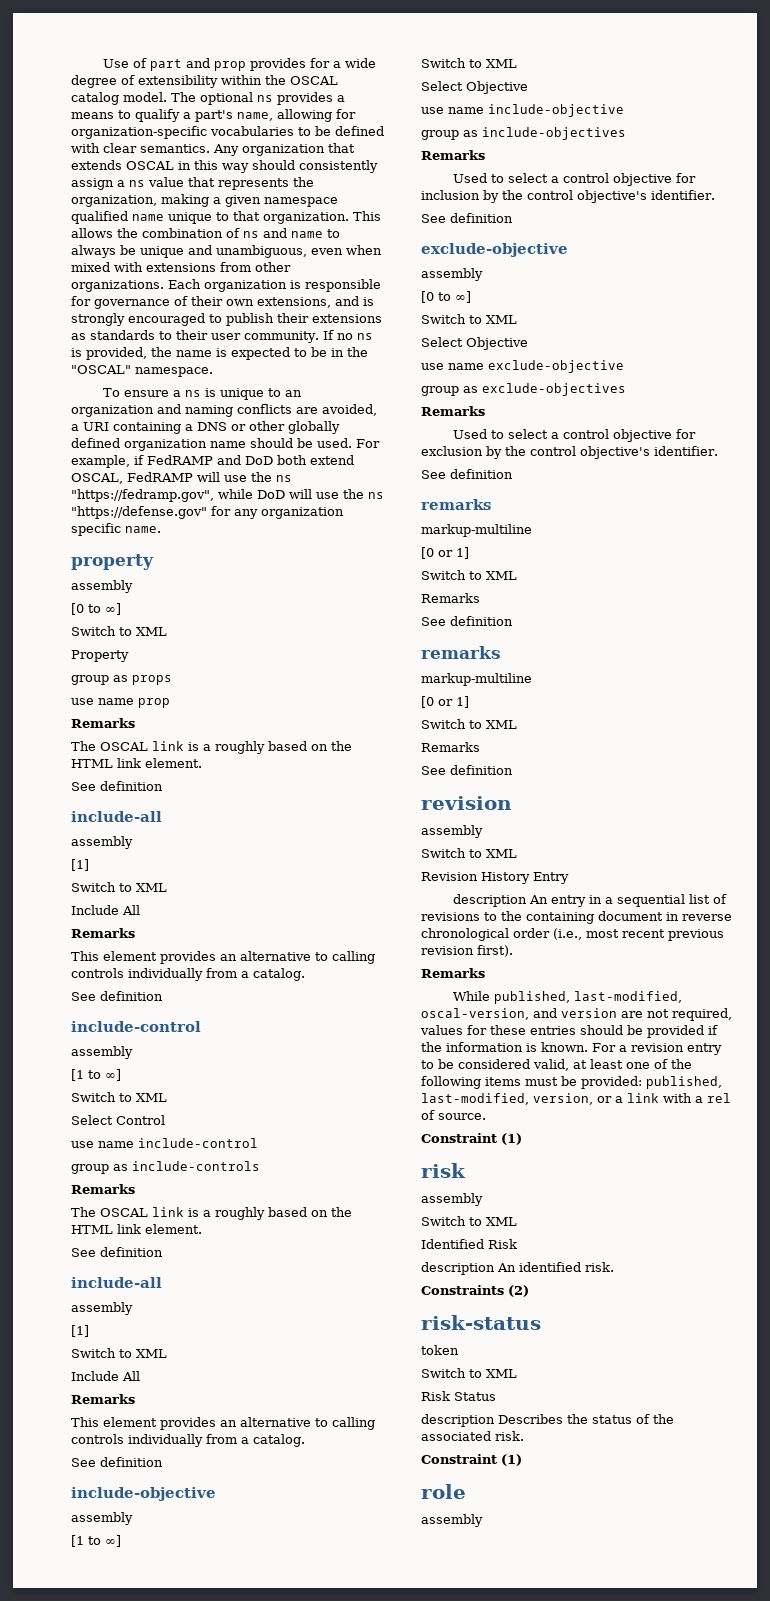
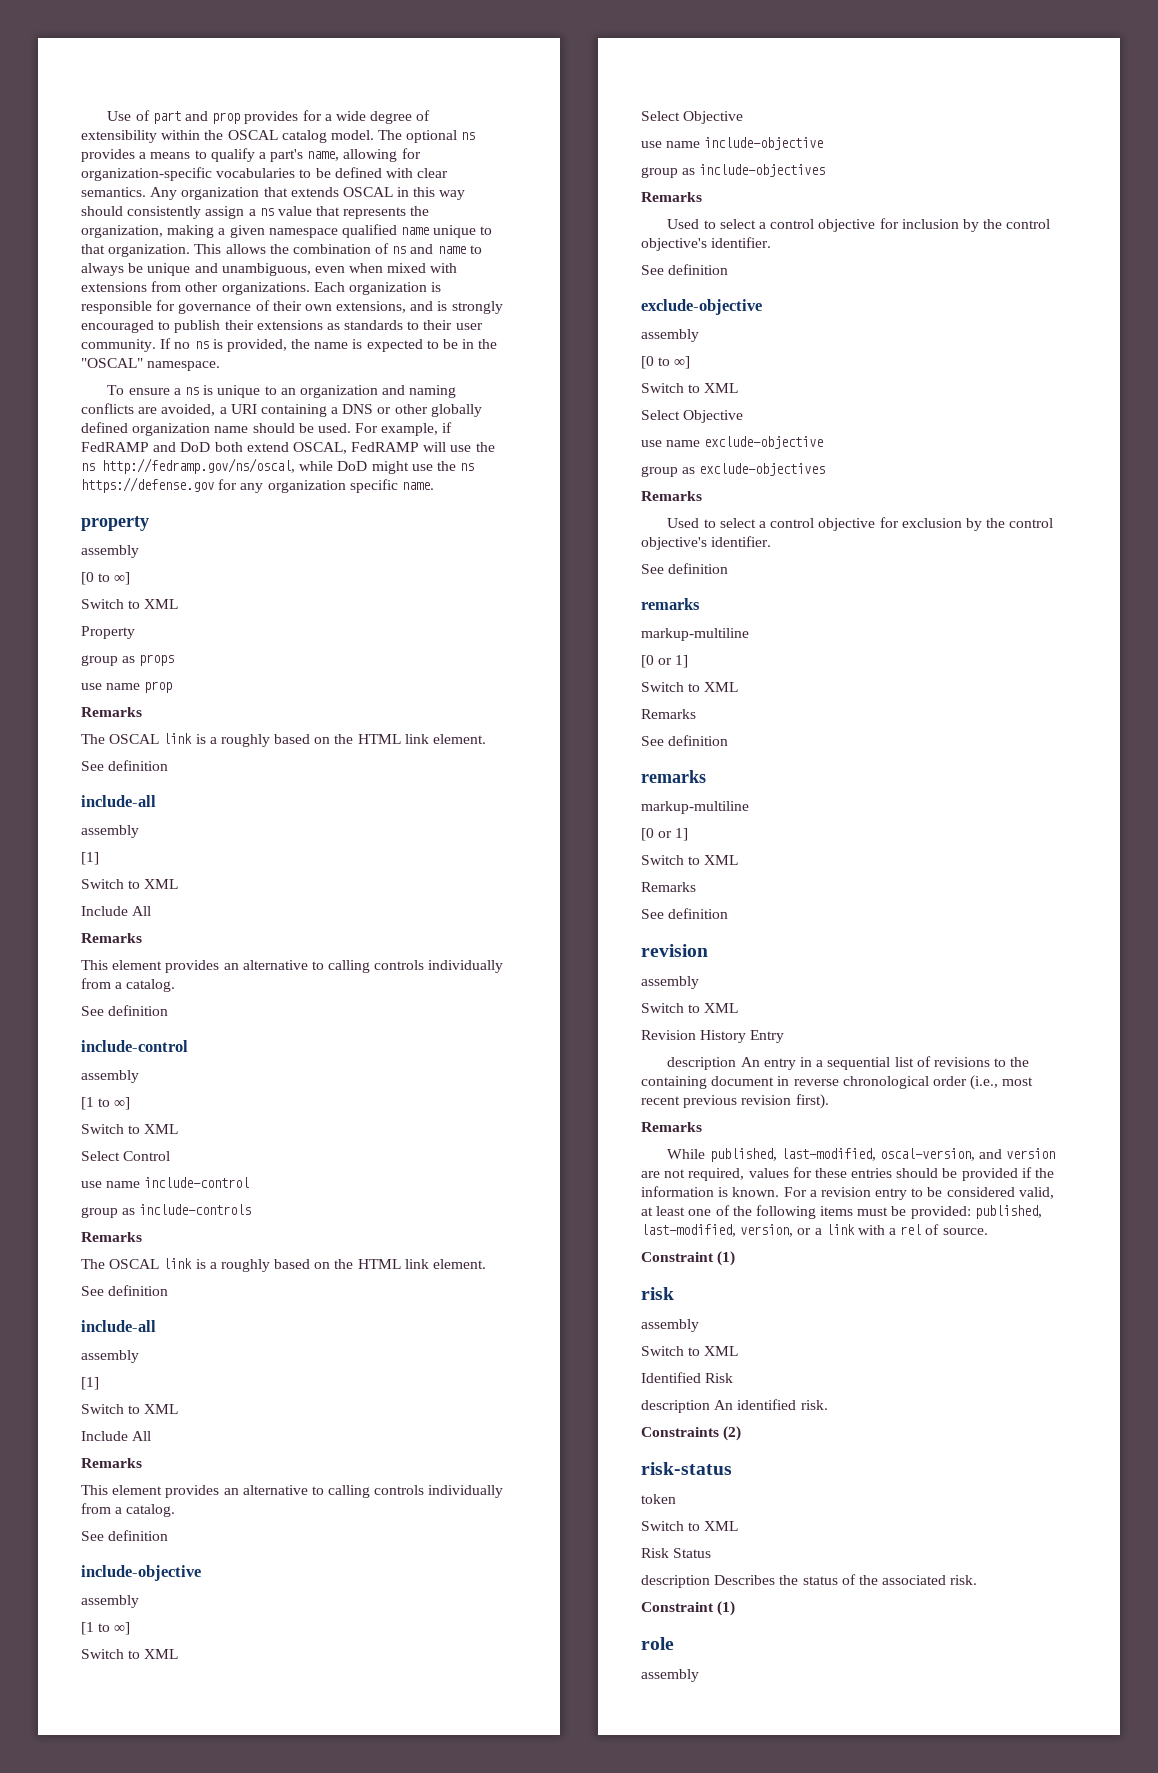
[71,489,214,502] "https://fedramp.gov", -> [102,458,295,474] http://fedramp.gov/ns/oscal,
[289,489,384,499] [71,506,207,519] will use the ns "https://defense.gov" -> [371,461,475,474] [81,477,214,493] might use the ns https://defense.gov

